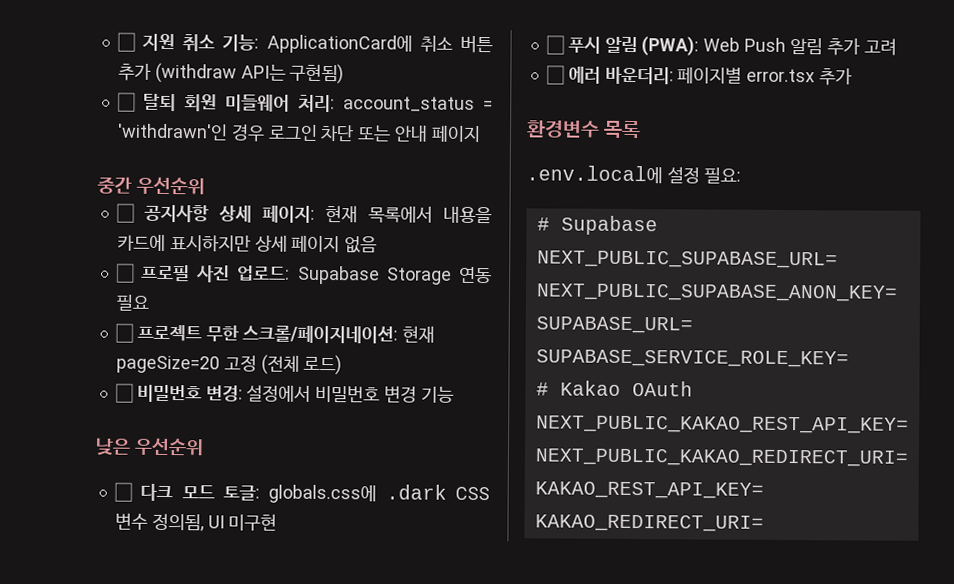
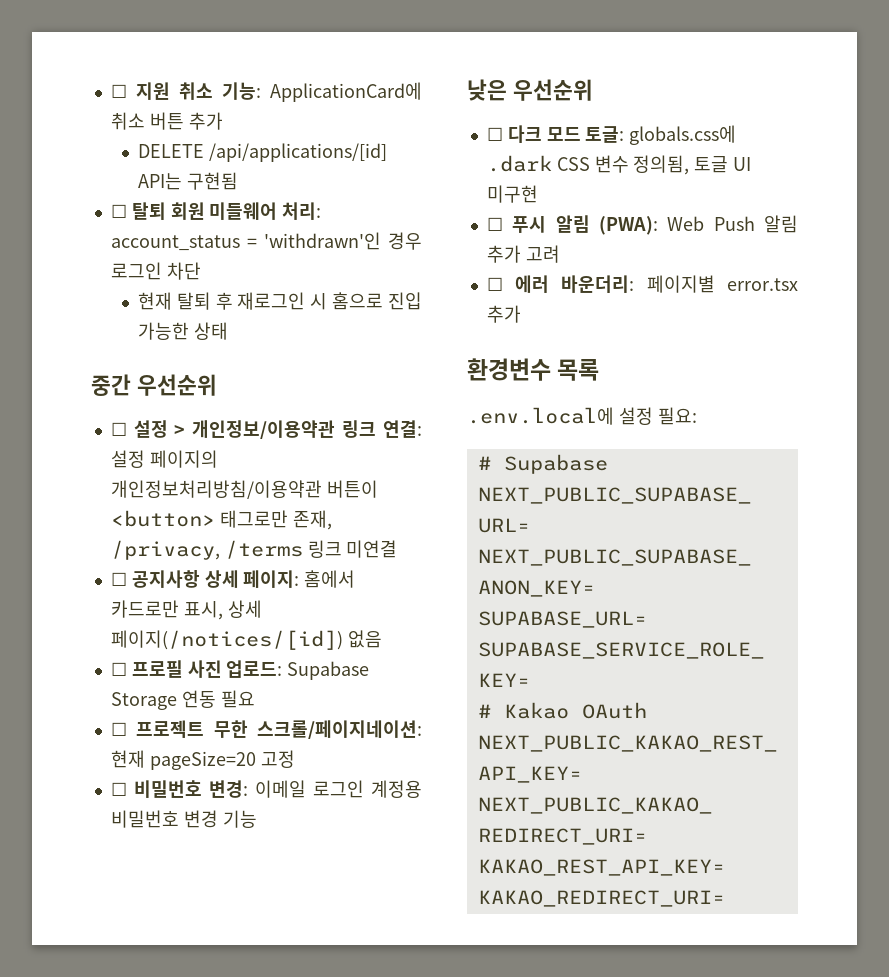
[154,62,345,85] (withdraw API는 구현됨) -> [137,143,387,162] [137,172,238,190] // DELETE /api/applications/[id] API는 구현됨
[357,125,481,143] [97,176,205,195] [115,203,493,224] [116,234,341,253] 또는 안내 페이지 // 중간 우선순위 // ☐ 공지사항 상세 페이지: 현재 목록에서 내용을 카드에 표시하지만 상세 페이지 -> [137,292,422,310] [137,322,228,340] [91,374,217,396] [110,420,422,439] [110,450,218,468] [110,480,378,499] [110,510,332,530] [110,540,398,560] [110,570,356,588] [110,600,262,620] [110,630,343,650] // 현재 탈퇴 후 재로그인 시 홈으로 진입 가능한 상태 // 중간 우선순위 // ☐ 설정 > 개인정보/이용약관 링크 연결: 설정 페이지의 개인정보처리방침/이용약관 버튼이 <button> 태그로만 존재, /privacy, /terms 링크 미연결 // ☐ 공지사항 상세 페이지: 홈에서 카드로만 표시, 상세 페이지(/notices/[id])
[260,354,343,376] (전체 로드) -> (295, 759) none
[246,384,312,402] 설정에서 -> [254,780,422,798] 이메일 로그인 계정용
(204, 522) none -> [694,156,729,173] 토글

